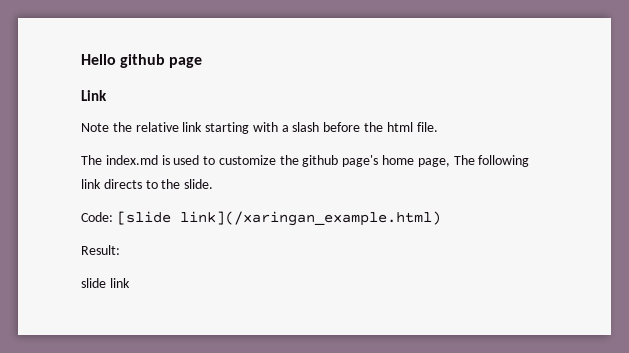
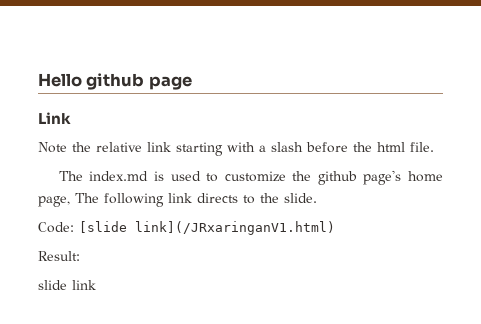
[179,211,441,226] link](/xaringan_example.html) -> [135,221,335,235] link](/JRxaringanV1.html)

